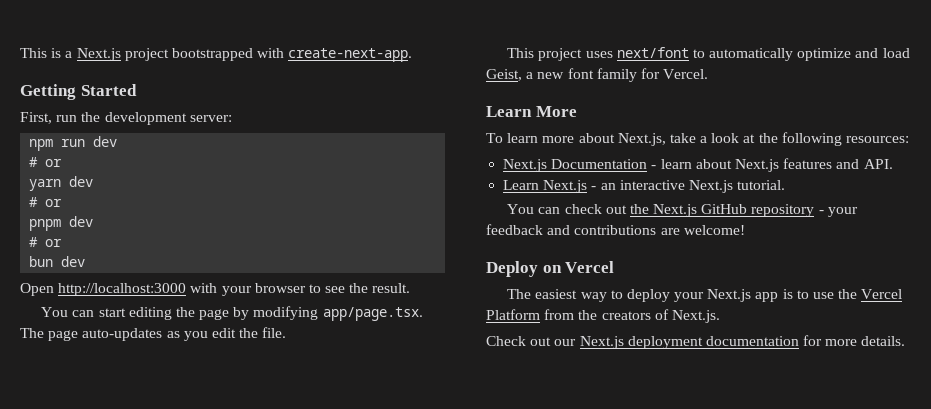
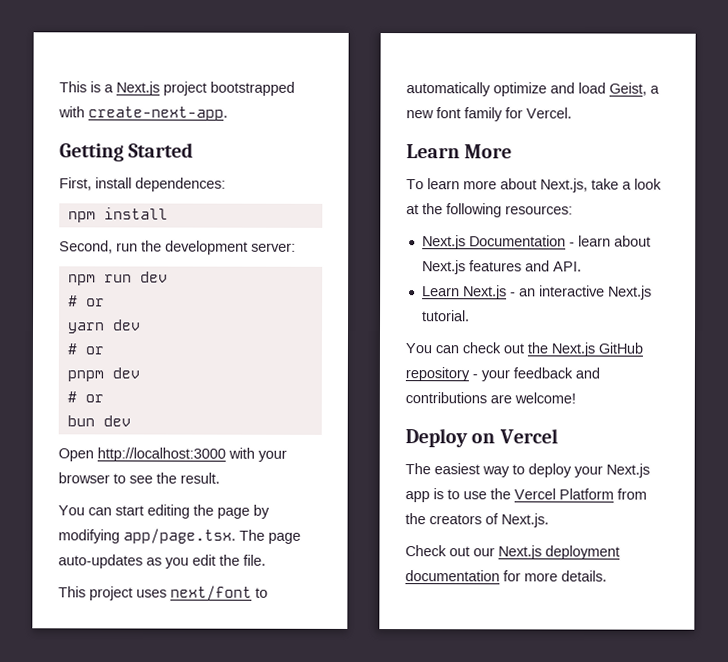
(52, 118) none -> [95,177,226,192] [67,207,168,223] [59,240,113,254] install dependences: // npm install // Second,

